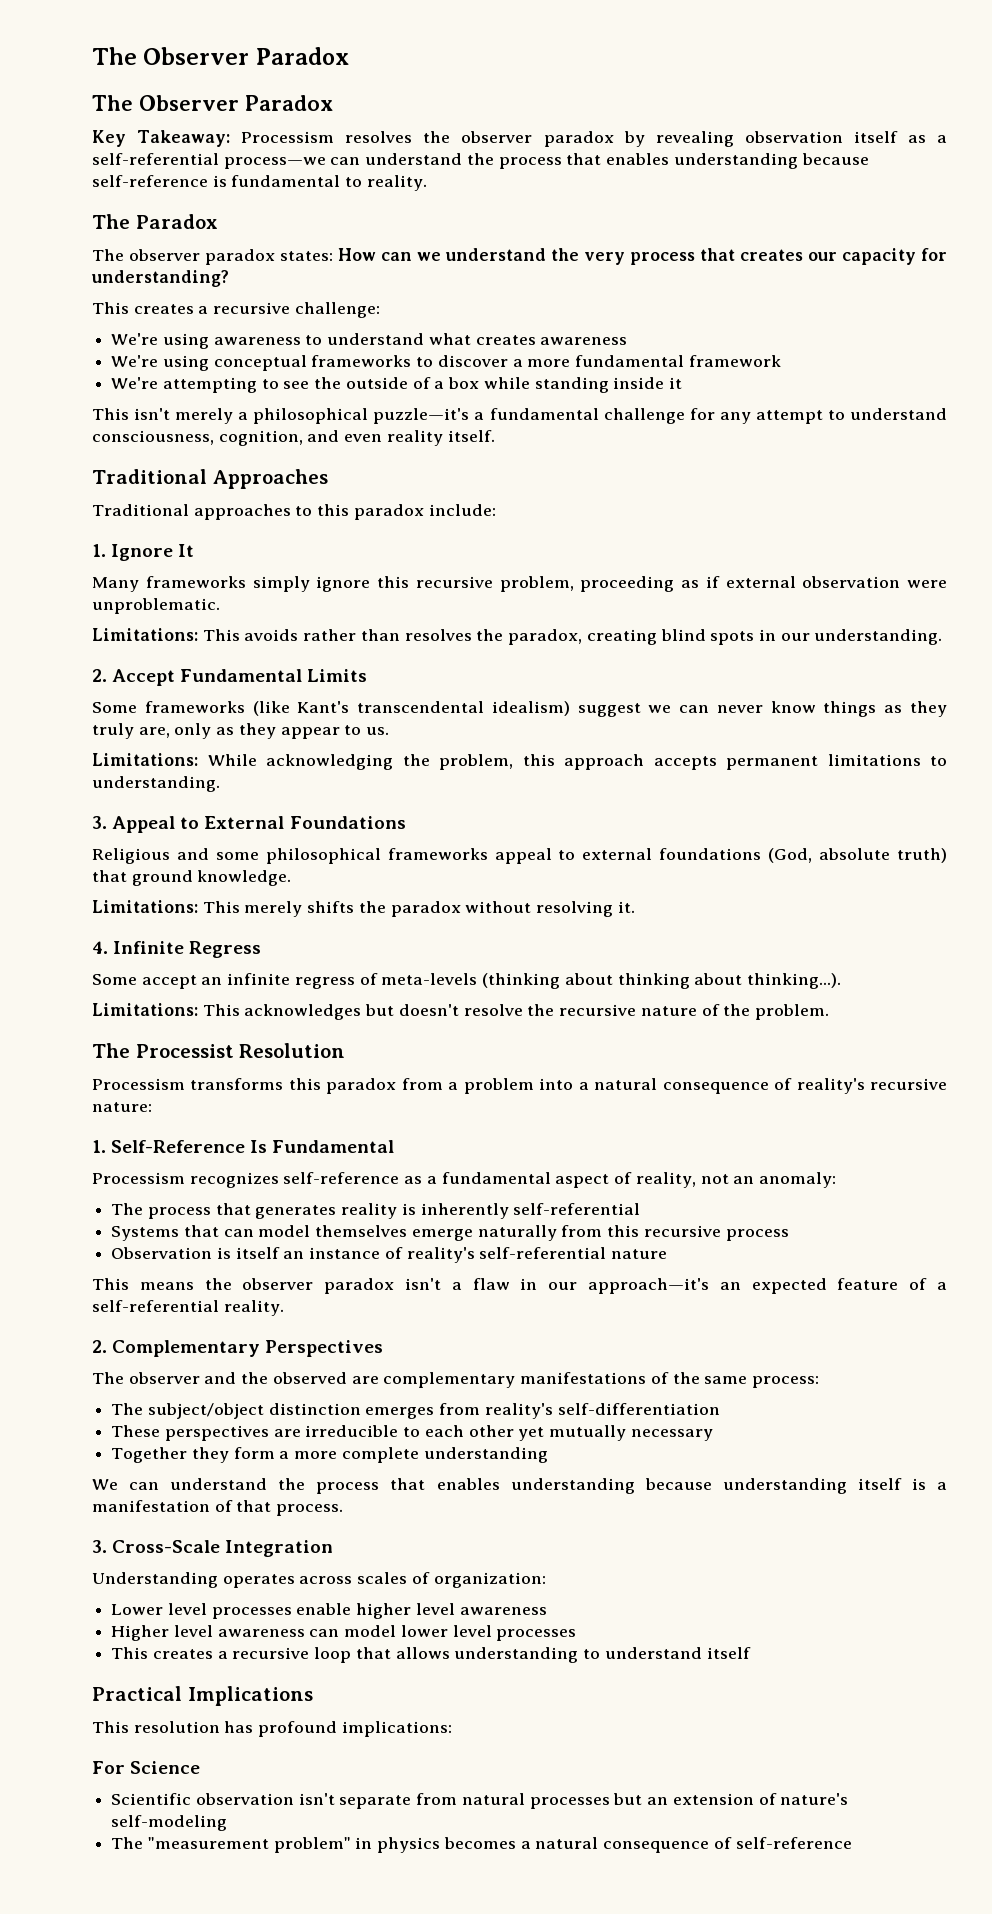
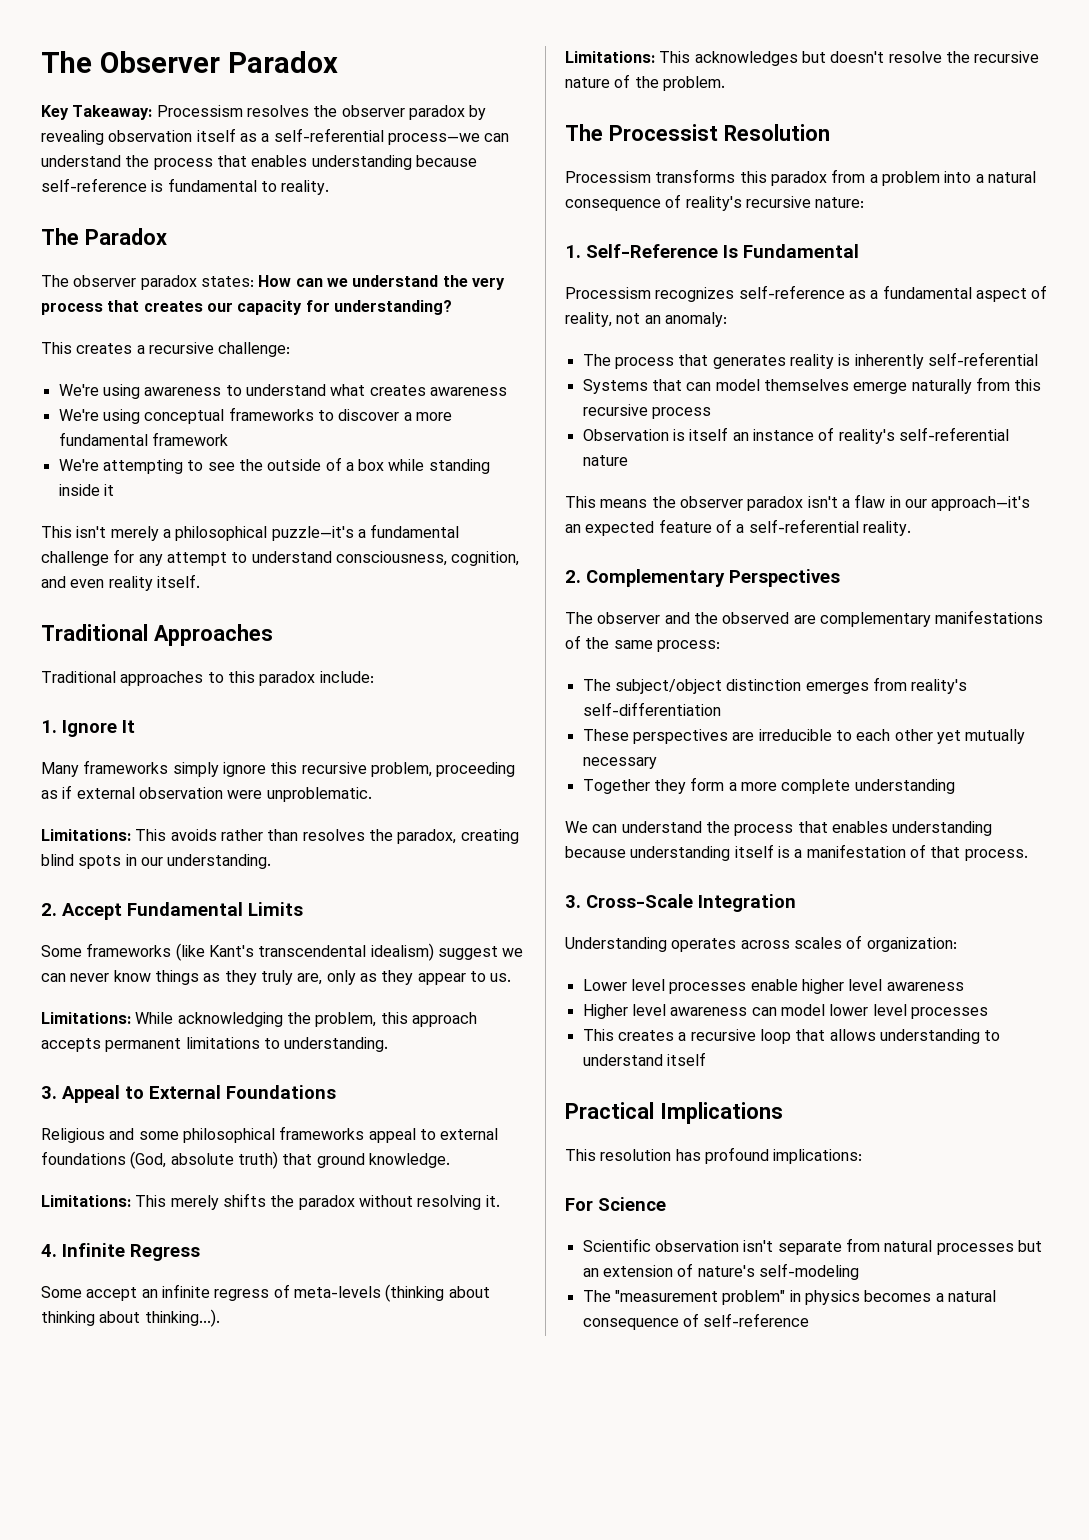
[92,47,349,65] [92,95,333,111] The Observer Paradox // The Observer Paradox -> [41,51,338,73] The Observer Paradox

